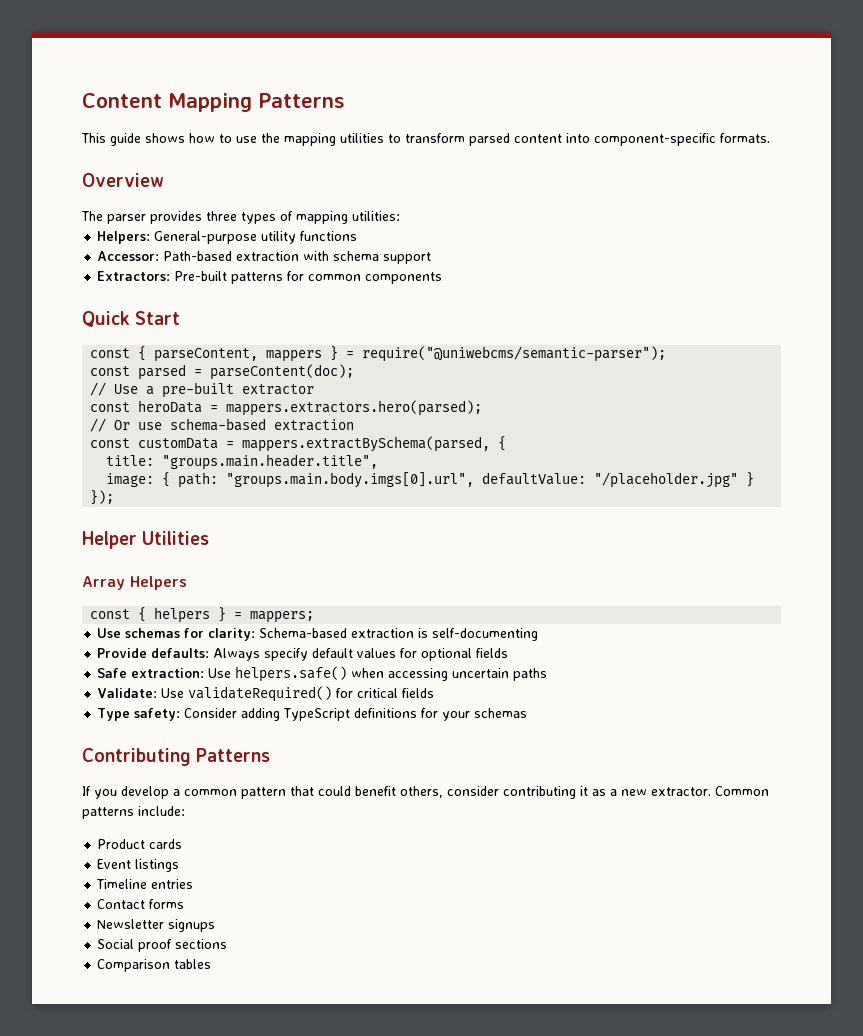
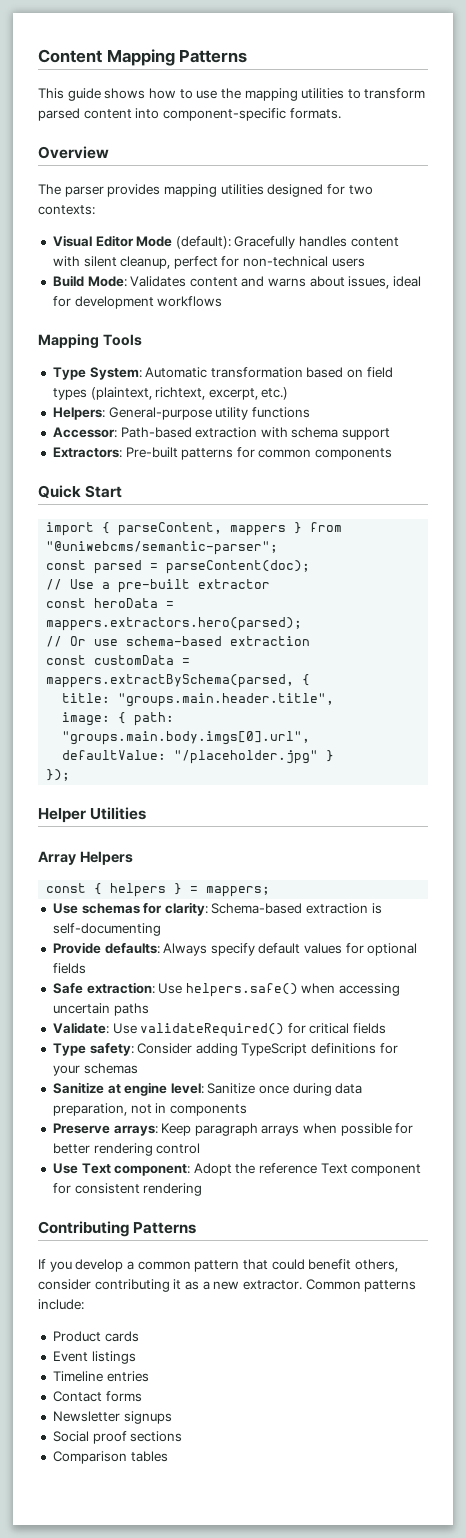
[206,211,400,224] three types of mapping utilities: -> [163,184,373,197] [38,205,95,215] [52,235,399,249] [52,256,365,269] [52,275,422,289] [52,296,223,309] [38,334,142,349] [52,367,393,380] [52,387,289,400] mapping utilities designed for two contexts: // Visual Editor Mode (default): Gracefully handles content with silent cleanup, perfect for non-technical users // Build Mode: Validates content and warns about issues, ideal for development workflows // Mapping Tools // Type System: Automatic transformation based on field types (plaintext, richtext, excerpt, etc.)
[90,348,131,358] const -> [46,522,95,536] import
[346,346,667,362] = require("@uniwebcms/semantic-parser"); -> [310,522,343,532] [46,541,279,555] from "@uniwebcms/semantic-parser";
(528, 713) none -> [52,1082,363,1096] [52,1103,247,1116] [52,1123,414,1136] [52,1143,201,1156] [52,1163,422,1176] [52,1183,203,1196] // Sanitize at engine level: Sanitize once during data preparation, not in components // Preserve arrays: Keep paragraph arrays when possible for better rendering control // Use Text component: Adopt the reference Text component for consistent rendering

